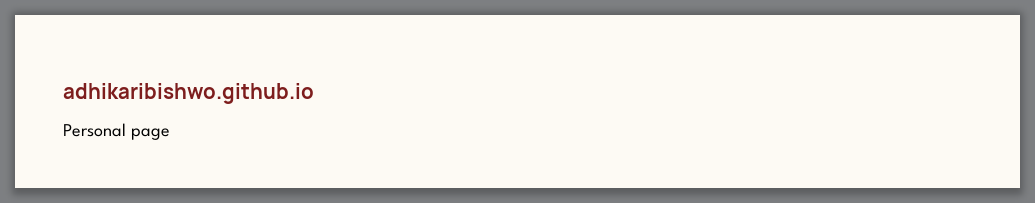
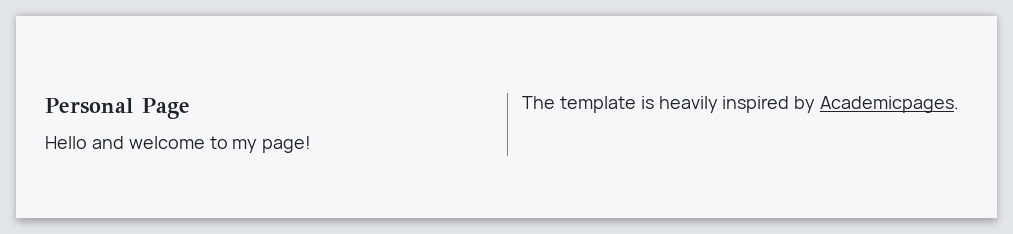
[63,83,314,104] [63,123,170,140] adhikaribishwo.github.io // Personal page -> [45,98,190,119] [45,136,312,153] [522,96,960,113] Personal Page // Hello and welcome to my page! // The template is heavily inspired by Academicpages.

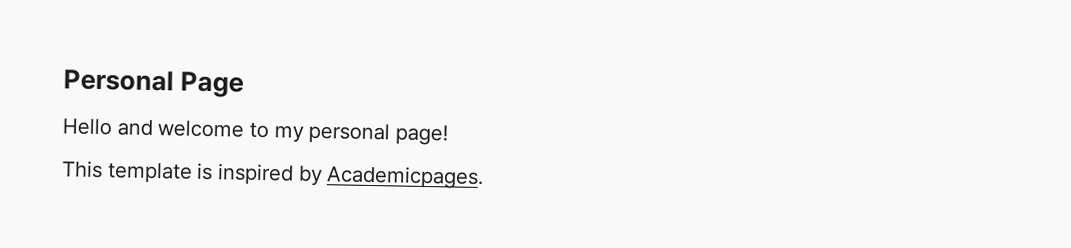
(258, 146) none -> [308,122,391,145] personal
[522,96,555,109] The -> [61,160,103,179] This
[658,96,718,113] heavily -> (214, 171) none

